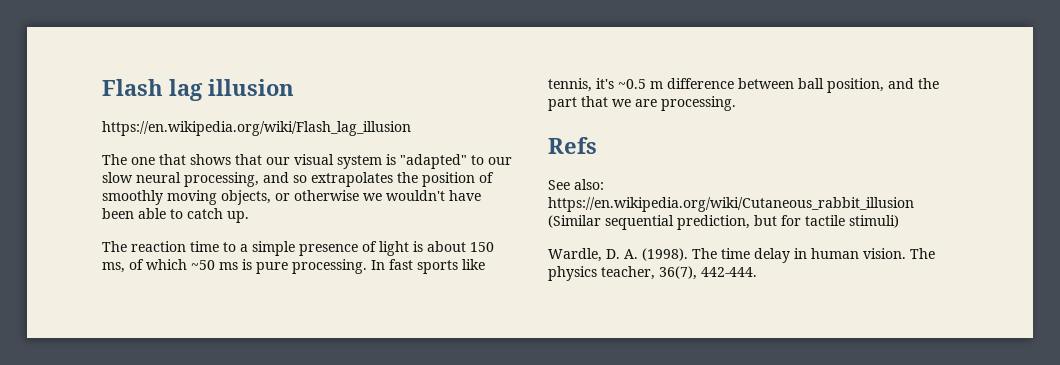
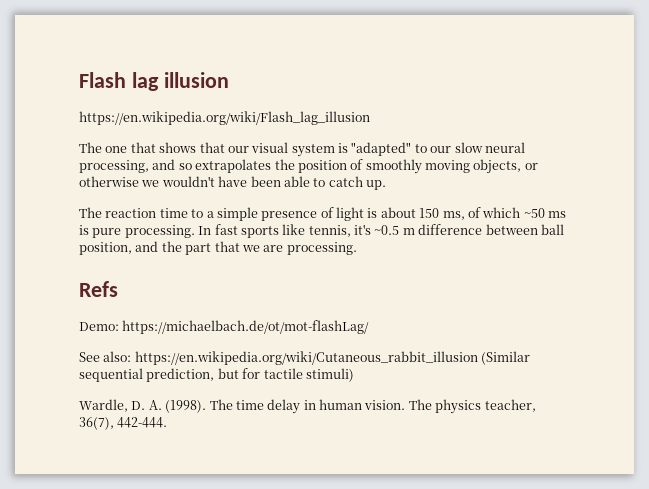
(597, 145) none -> [79,320,370,334] // Demo: https://michaelbach.de/ot/mot-flashLag/

